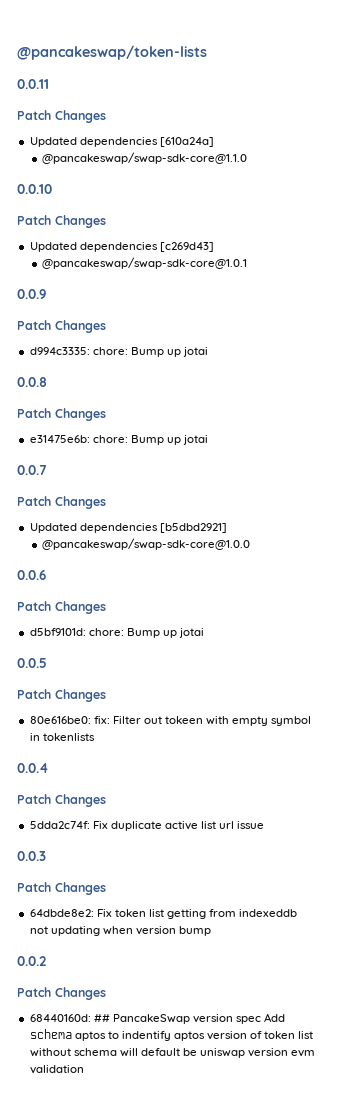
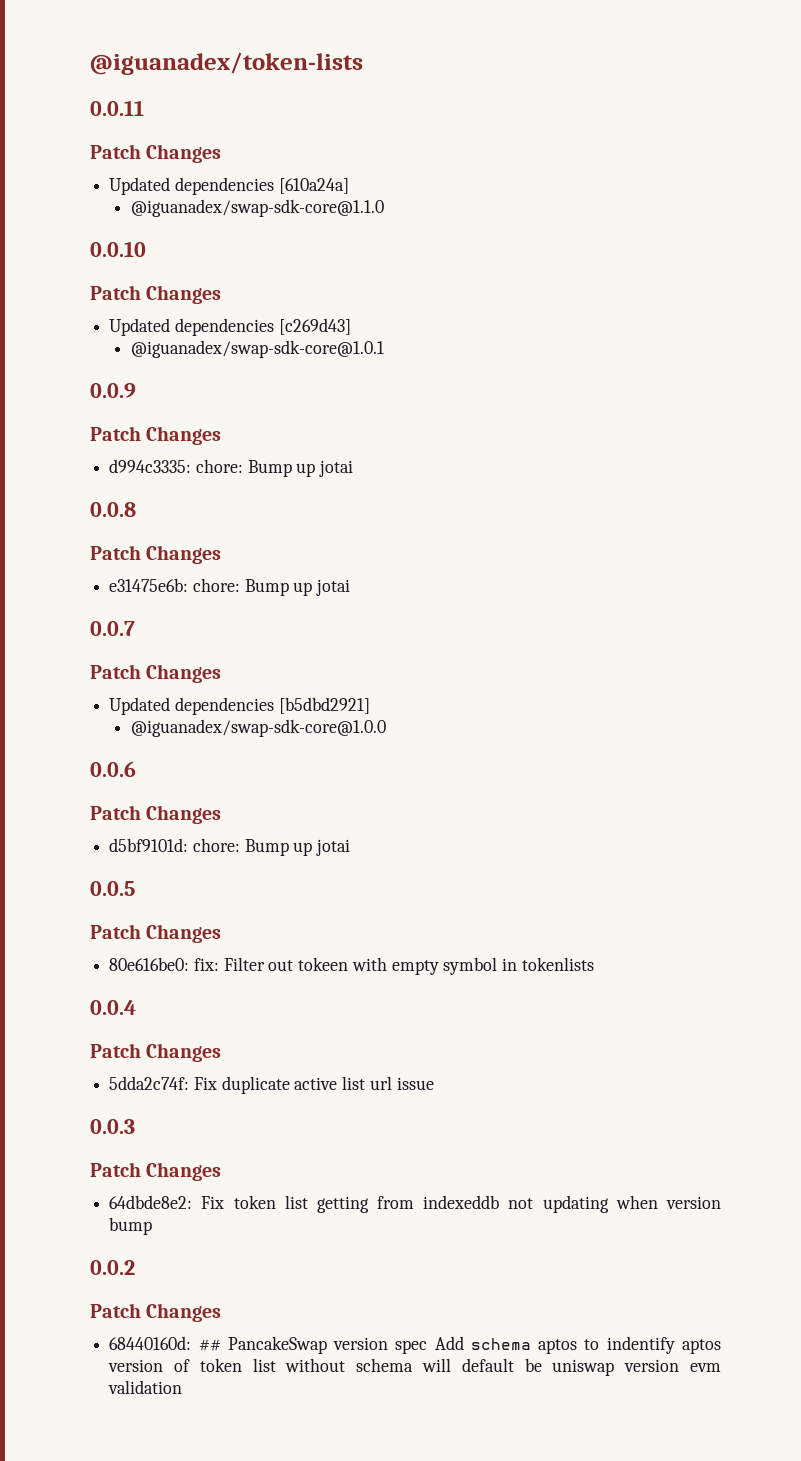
[17,45,207,60] @pancakeswap/token-lists -> [90,52,363,75] @iguanadex/token-lists
[42,152,248,164] @pancakeswap/swap-sdk-core@1.1.0 -> [131,199,385,217] @iguanadex/swap-sdk-core@1.1.0
[42,257,248,269] @pancakeswap/swap-sdk-core@1.0.1 -> [131,340,385,358] @iguanadex/swap-sdk-core@1.0.1
[42,538,251,550] @pancakeswap/swap-sdk-core@1.0.0 -> [131,719,387,737] @iguanadex/swap-sdk-core@1.0.0

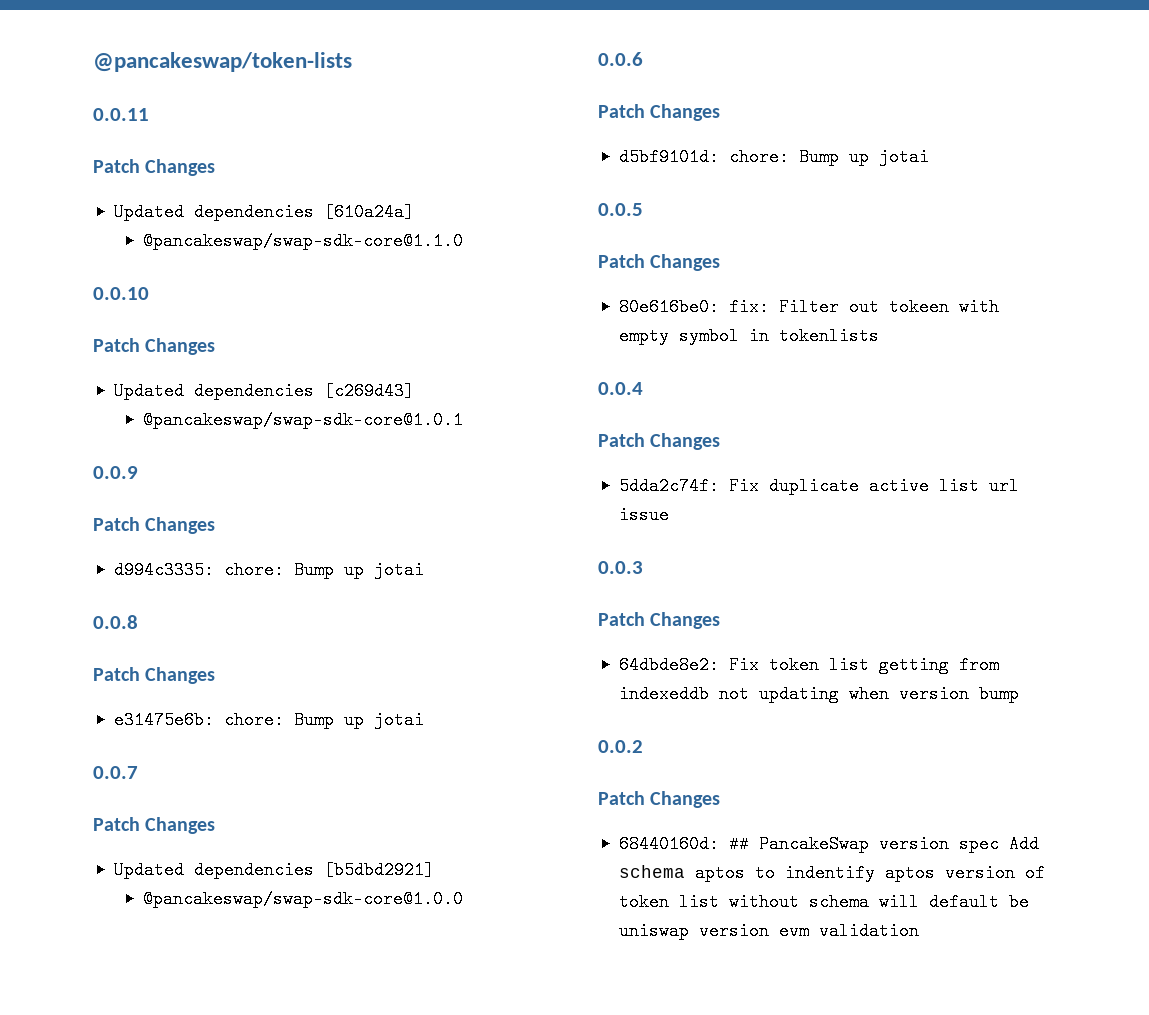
[90,52,363,75] @iguanadex/token-lists -> [93,52,352,72] @pancakeswap/token-lists
[131,199,385,217] @iguanadex/swap-sdk-core@1.1.0 -> [142,232,463,250] @pancakeswap/swap-sdk-core@1.1.0
[131,340,385,358] @iguanadex/swap-sdk-core@1.0.1 -> [142,411,463,429] @pancakeswap/swap-sdk-core@1.0.1
[131,719,387,737] @iguanadex/swap-sdk-core@1.0.0 -> [142,890,463,908] @pancakeswap/swap-sdk-core@1.0.0

